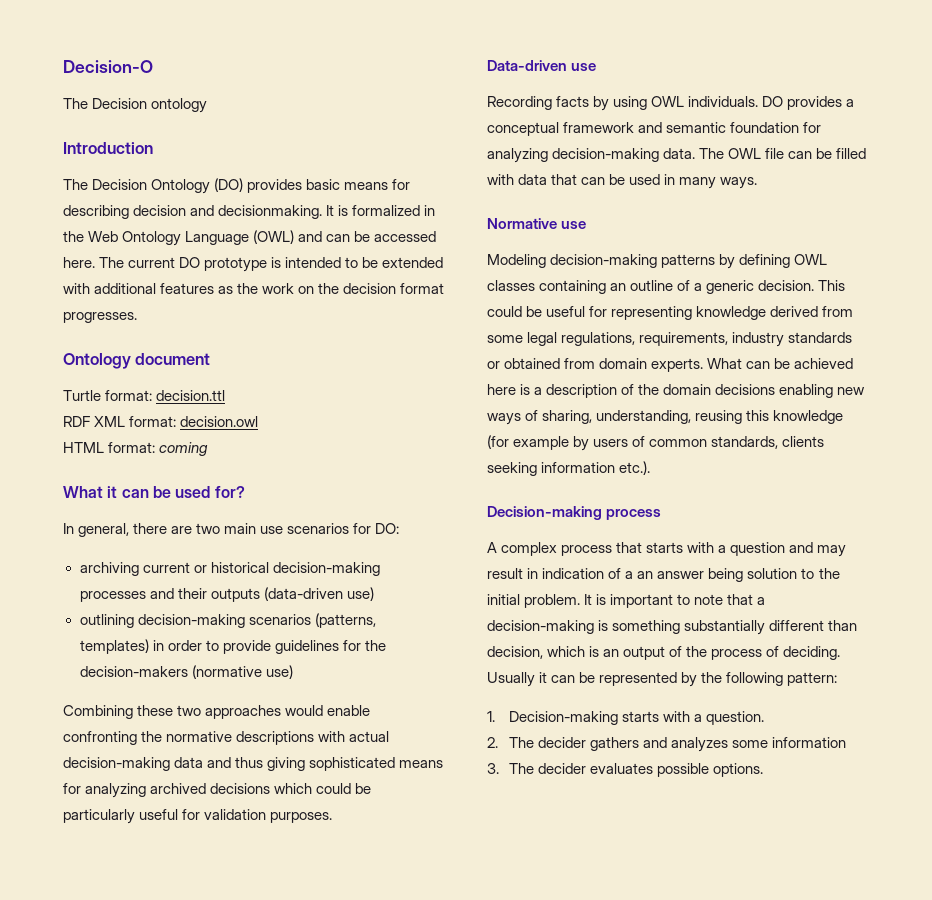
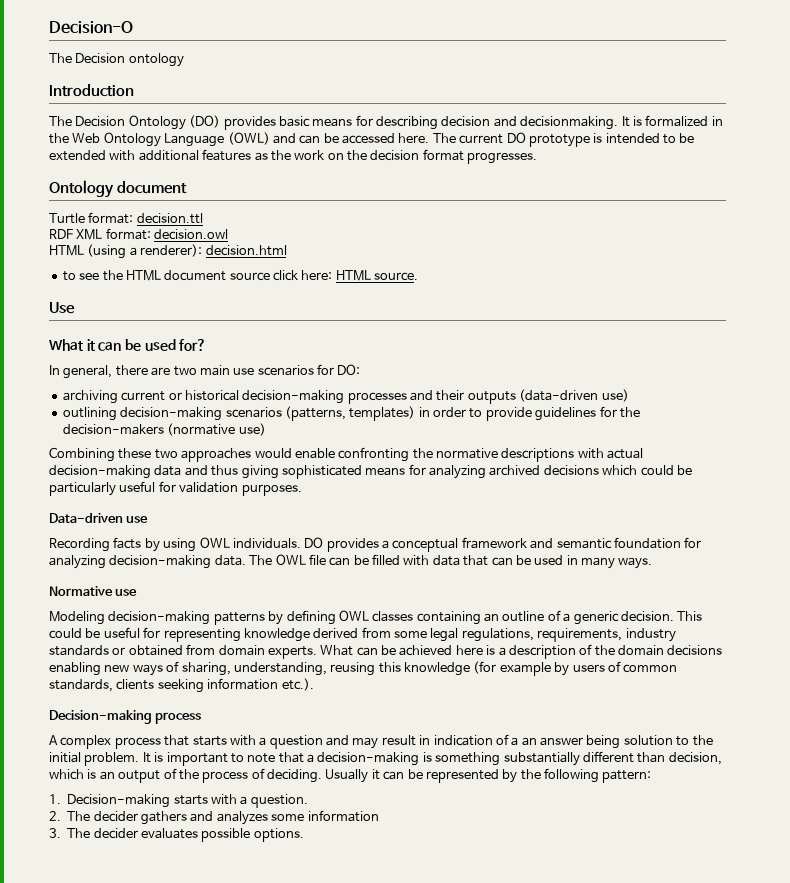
[108,442,209,456] format: coming -> [87,244,287,259] [62,270,419,281] [49,302,75,314] (using a renderer): decision.html // to see the HTML document source click here: HTML source. // Use

